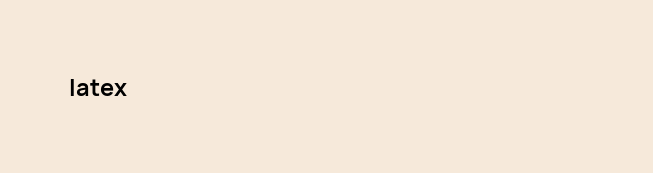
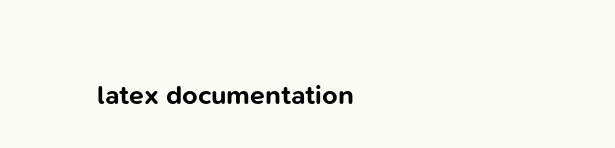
(127, 87) none -> [166,85,355,105] documentation

